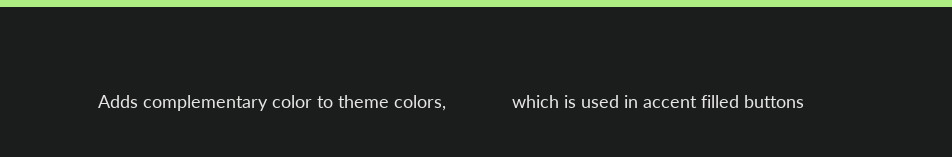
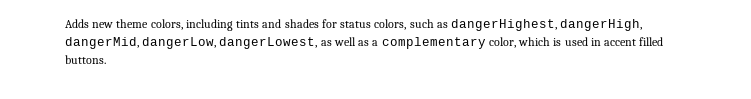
[143,95,446,111] complementary color to theme colors, -> [92,19,643,31] [65,37,516,49] new theme colors, including tints and shades for status colors, such as dangerHighest, dangerHigh, dangerMid, dangerLow, dangerLowest, as well as a complementary color,
[744,95,804,108] buttons -> [65,55,106,64] buttons.

